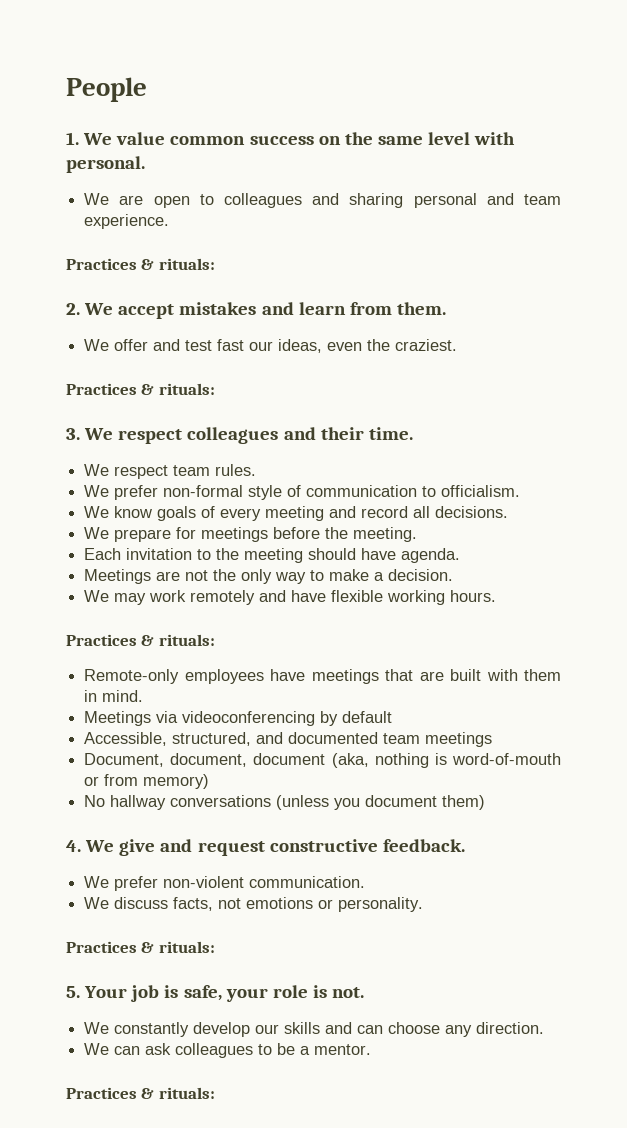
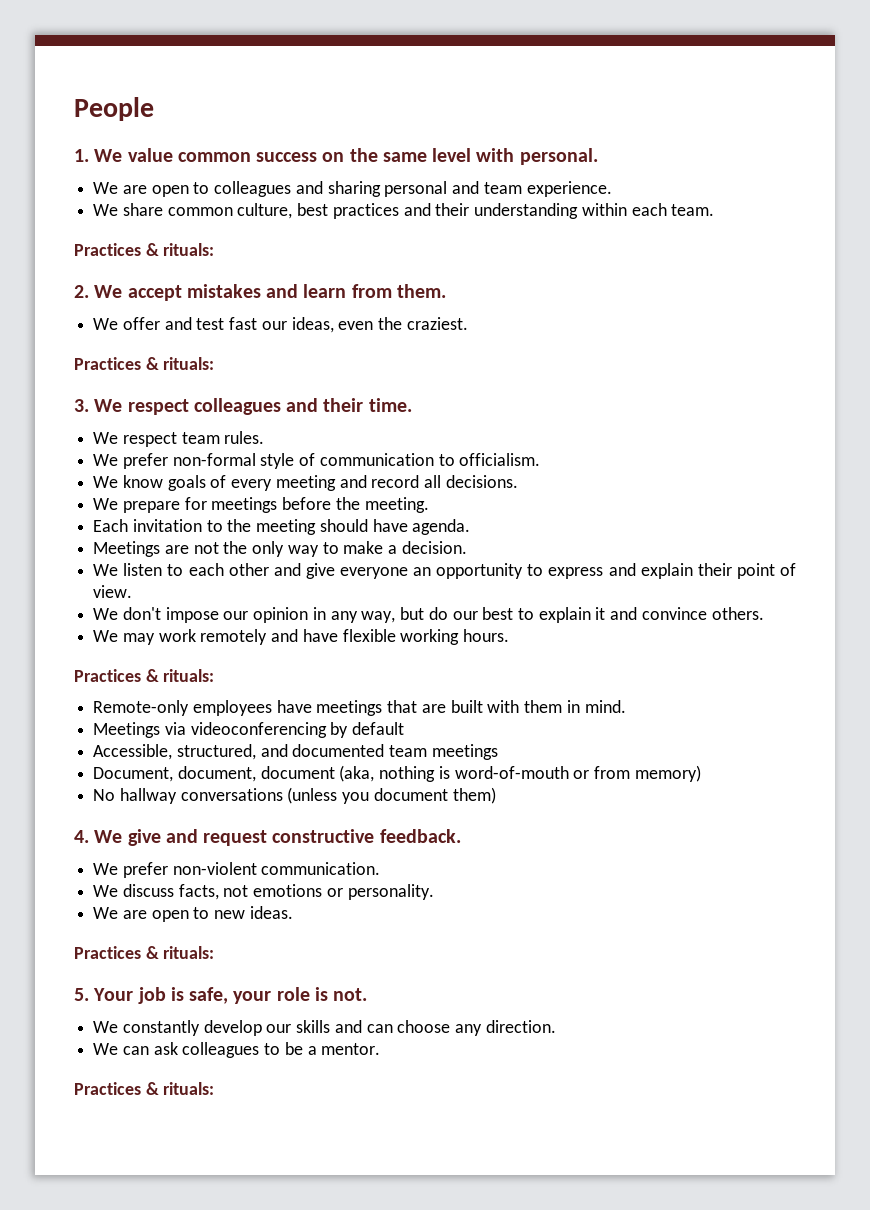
(170, 221) none -> [93,203,715,219] // We share common culture, best practices and their understanding within each team.
(454, 575) none -> [93,563,796,579] [93,585,133,598] [93,607,764,623] // We listen to each other and give everyone an opportunity to express and explain their point of view. // We don't impose our opinion in any way, but do our best to explain it and convince others.
(424, 904) none -> [93,906,293,922] // We are open to new ideas.

